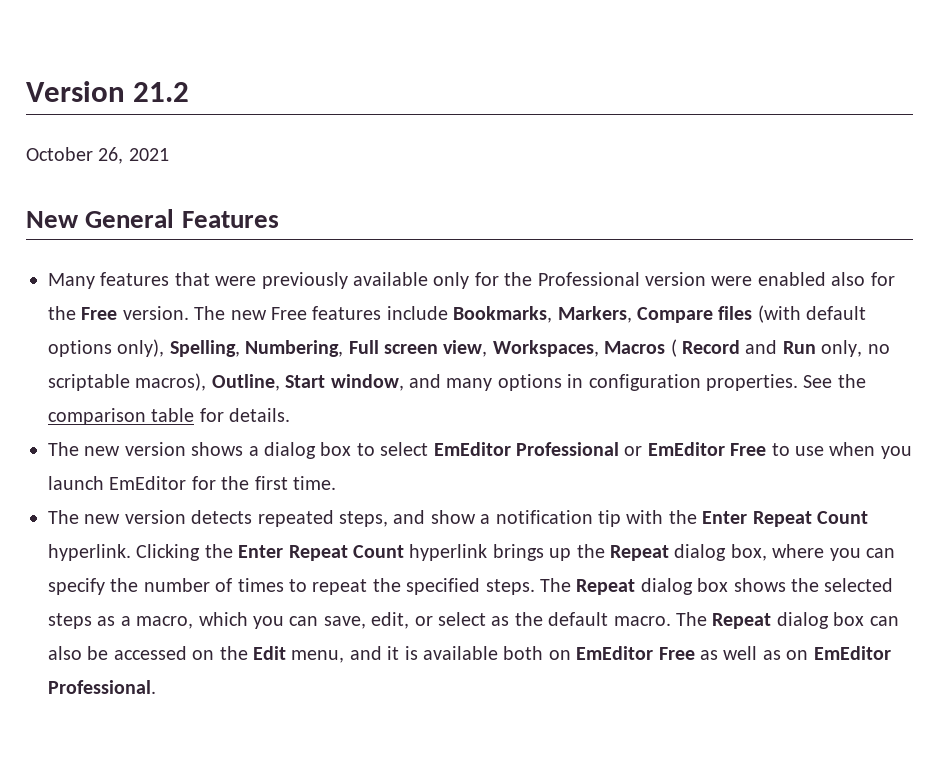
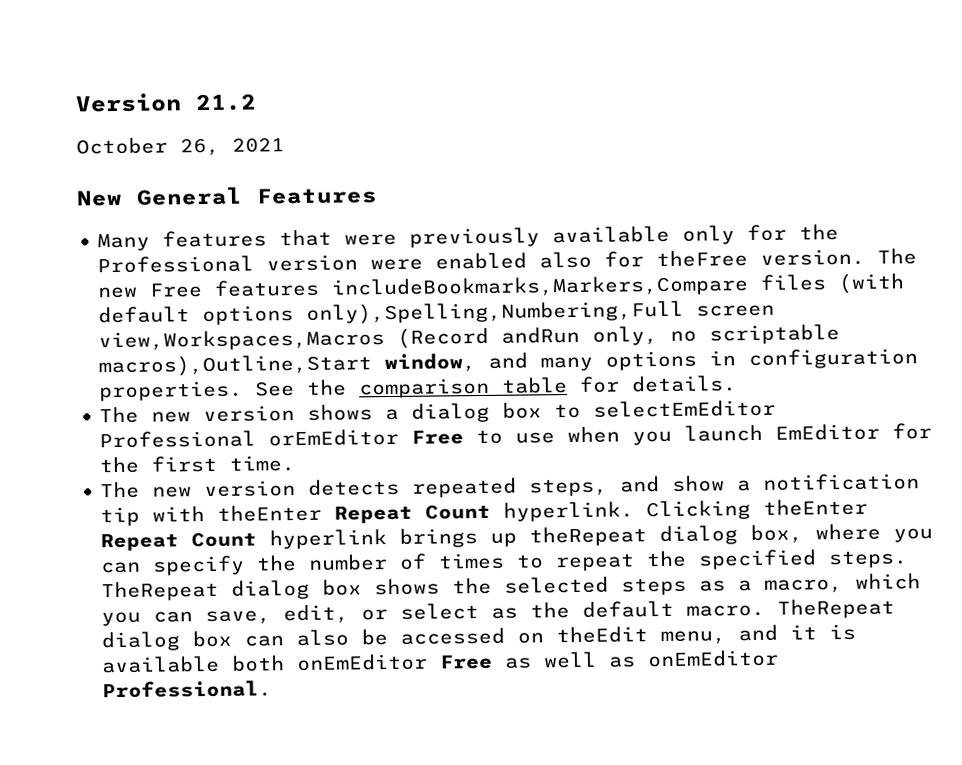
[48,306,118,320] the Free -> [656,250,749,268] theFree
[386,305,867,323] [48,339,890,357] [48,373,326,391] include Bookmarks, Markers, Compare files (with default options only), Spelling, Numbering, Full screen view, Workspaces, Macros ( Record and Run only, no scriptable macros), Outline, Start -> [331,273,906,299] [98,300,776,326] [98,324,841,352] [98,354,373,378] includeBookmarks,Markers,Compare files (with default options only),Spelling,Numbering,Full screen view,Workspaces,Macros (Record andRun only, no scriptable macros),Outline,Start
[380,442,725,456] select EmEditor Professional or EmEditor -> [593,399,777,418] [99,428,400,449] selectEmEditor Professional orEmEditor
[668,510,748,524] the Enter -> [217,504,323,522] theEnter
[204,544,284,558] the Enter -> [763,498,869,516] theEnter
[576,544,669,561] the Repeat -> [529,526,648,547] theRepeat
[539,578,636,595] The Repeat -> [101,580,220,602] TheRepeat
[675,612,772,629] The Repeat -> [777,598,896,619] TheRepeat
[219,646,286,660] the Edit -> [556,626,649,644] theEdit
[548,646,654,660] on EmEditor -> [296,653,429,672] onEmEditor
[786,646,891,660] on EmEditor -> [647,649,780,668] onEmEditor

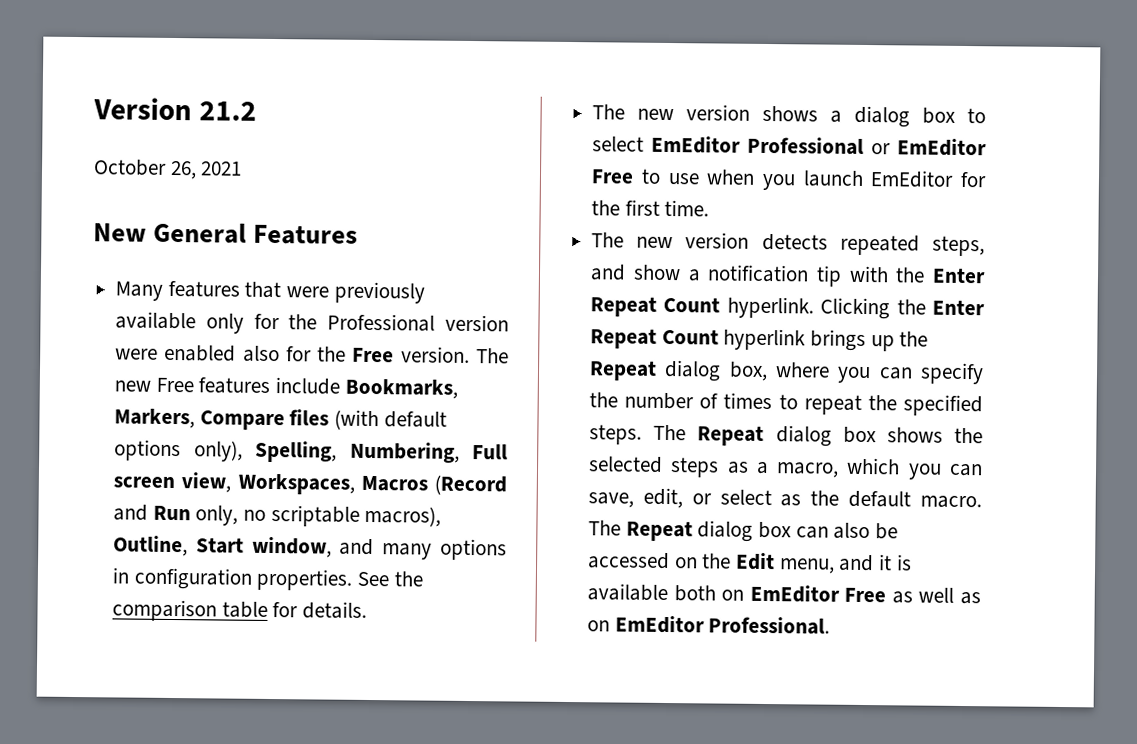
[656,250,749,268] theFree -> [317,346,395,363] the Free
[331,273,906,299] [98,300,776,326] [98,324,841,352] [98,354,373,378] includeBookmarks,Markers,Compare files (with default options only),Spelling,Numbering,Full screen view,Workspaces,Macros (Record andRun only, no scriptable macros),Outline,Start -> [275,377,458,399] [114,408,447,431] [114,439,508,463] [113,472,507,496] [113,504,442,527] [113,535,244,557] include Bookmarks, Markers, Compare files (with default options only), Spelling, Numbering, Full screen view, Workspaces, Macros (Record and Run only, no scriptable macros), Outline, Start
[593,399,777,418] [99,428,400,449] selectEmEditor Professional orEmEditor -> [592,135,987,157] select EmEditor Professional or EmEditor
[217,504,323,522] theEnter -> [895,267,986,284] the Enter
[763,498,869,516] theEnter -> [896,299,985,316] the Enter
[529,526,648,547] theRepeat -> [899,331,929,347] [589,360,658,381] the Repeat
[101,580,220,602] TheRepeat -> [653,424,765,446] The Repeat
[777,598,896,619] TheRepeat -> [588,520,693,542] The Repeat
[556,626,649,644] theEdit -> [702,552,776,571] the Edit
[296,653,429,672] onEmEditor -> [721,584,840,603] on EmEditor
[647,649,780,668] onEmEditor -> [587,615,705,634] on EmEditor

